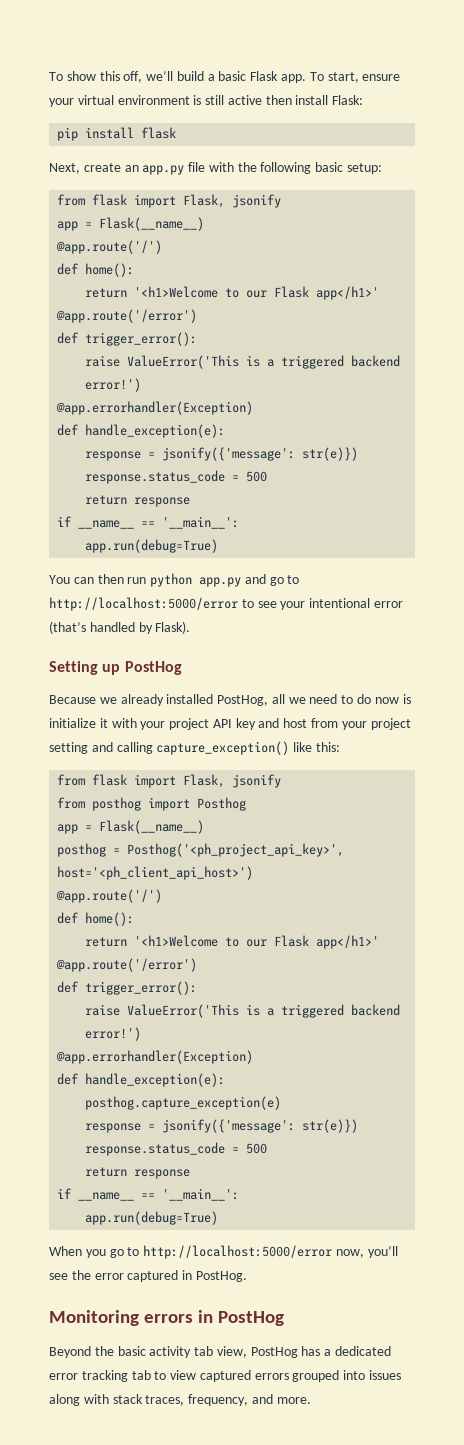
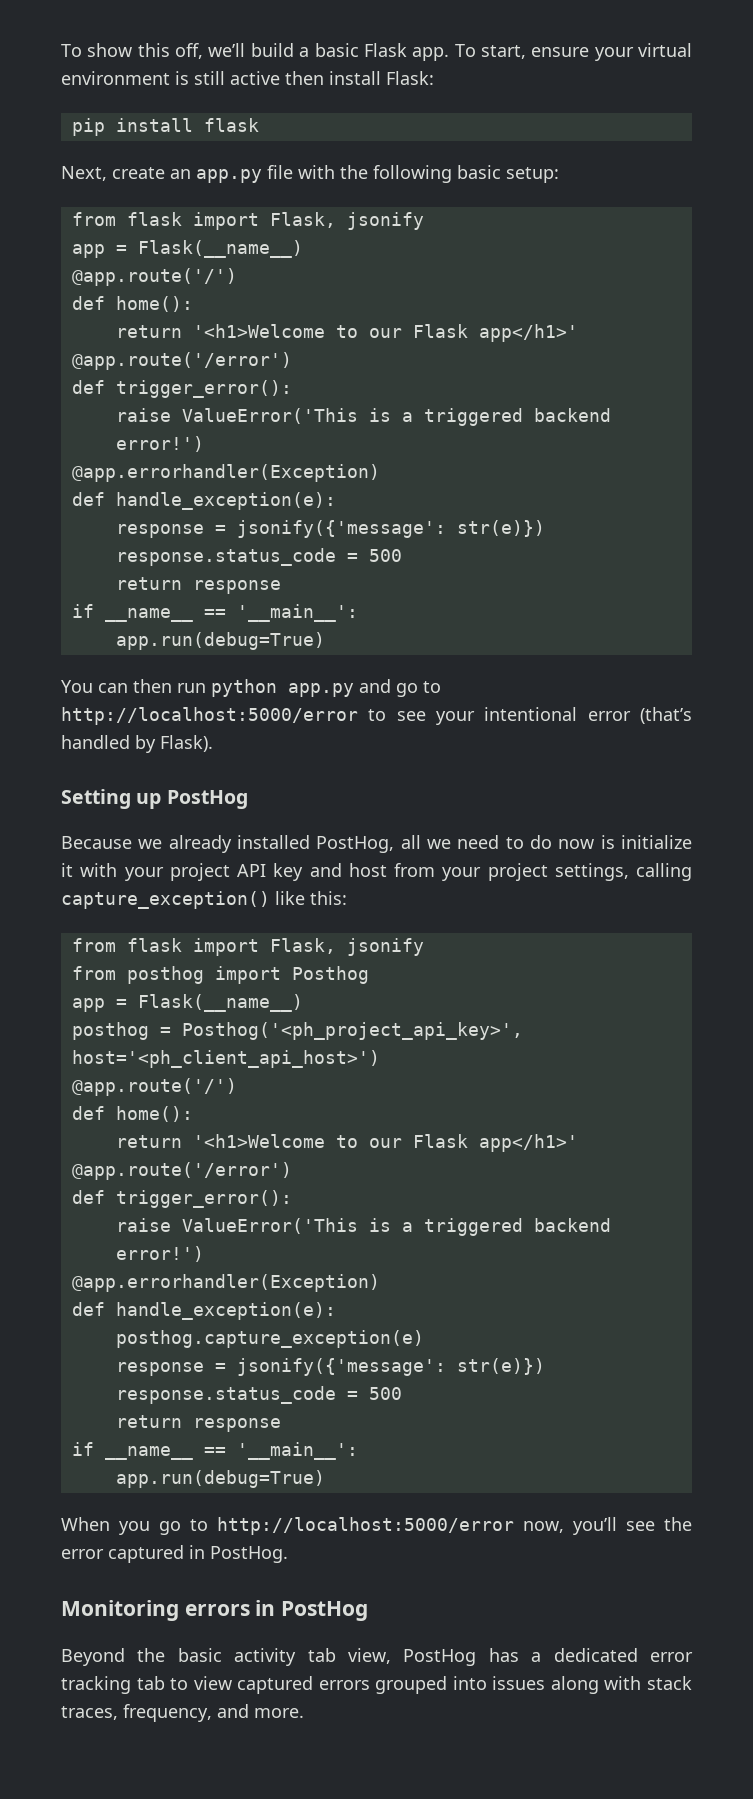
[49,742,113,754] setting and -> [554,863,629,881] settings,

